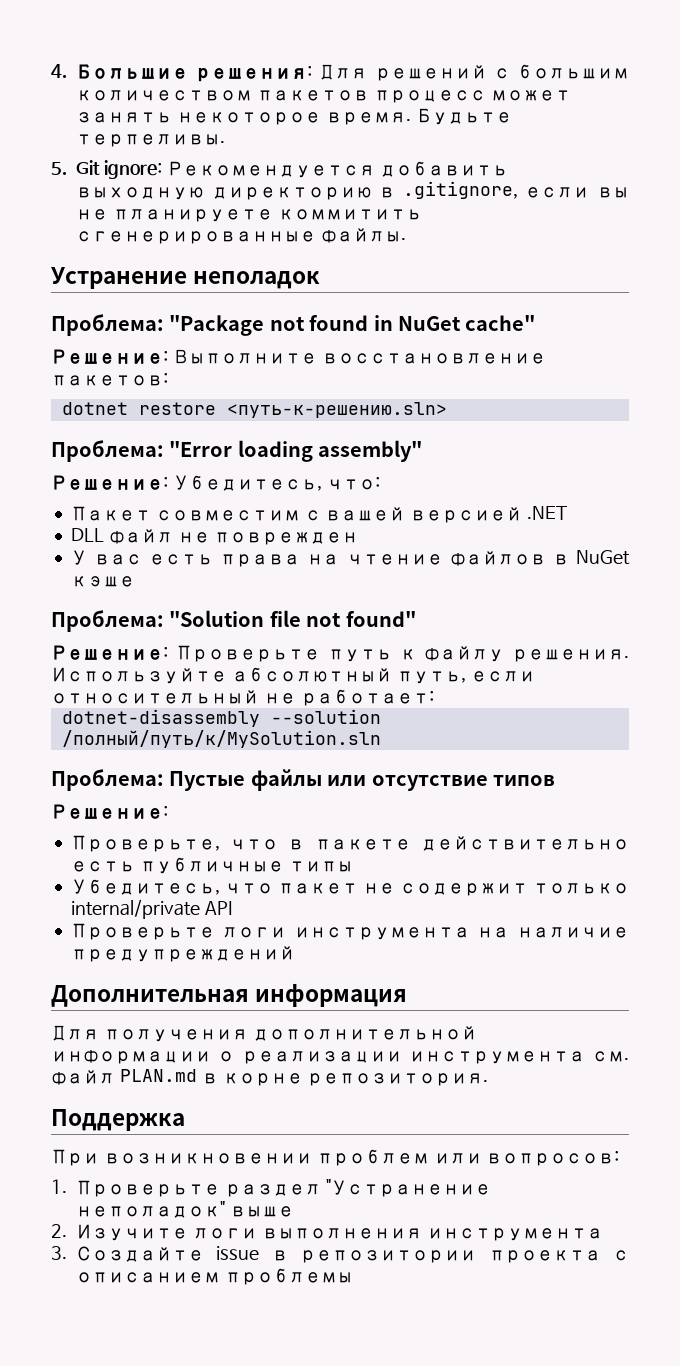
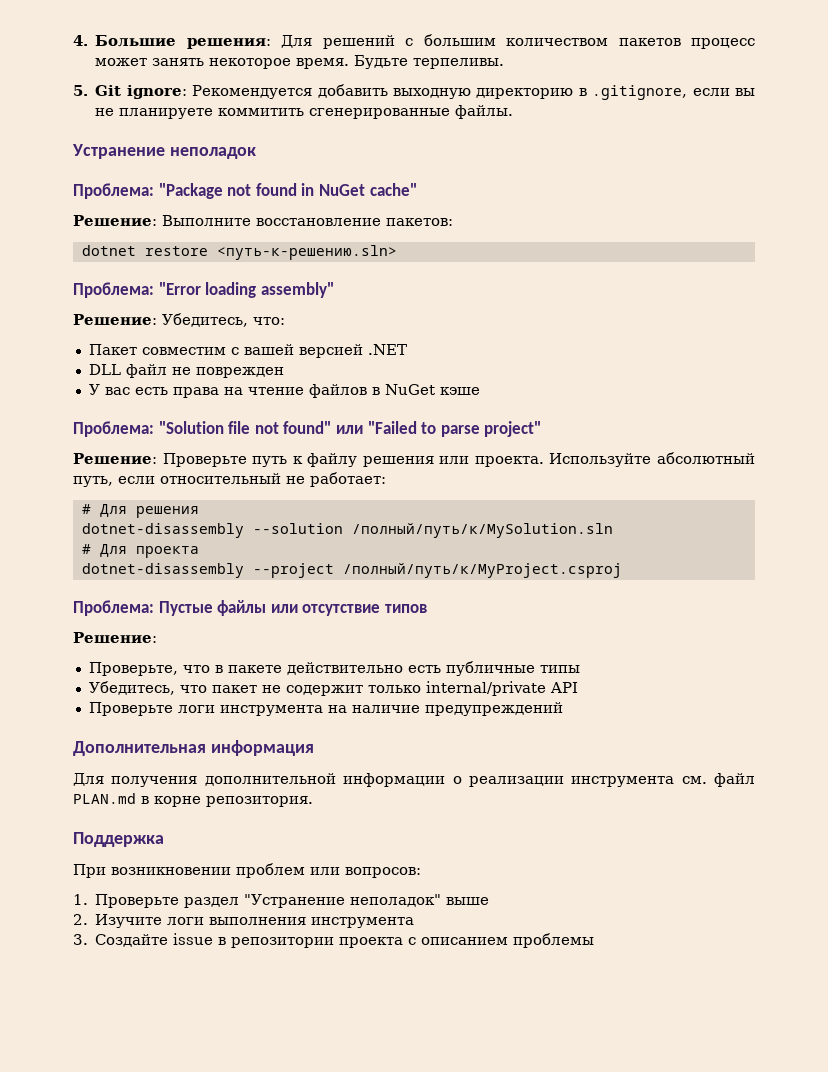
(416, 619) none -> [335,421,542,437] или "Failed to parse project"
[512,649,629,662] решения. -> [362,456,544,467] решения или проекта.
(434, 697) none -> [81,504,199,518] // # Для решения
(381, 739) none -> [81,544,199,558] [81,563,622,578] // # Для проекта // dotnet-disassembly --project /полный/путь/к/MyProject.csproj

